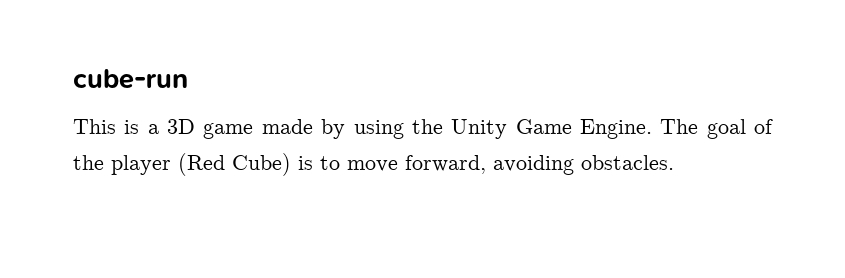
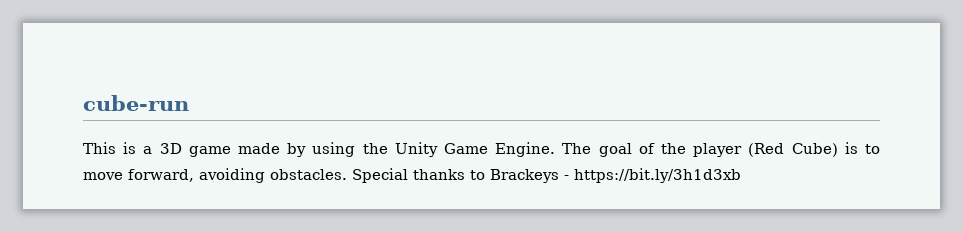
(674, 162) none -> [352,168,741,183] Special thanks to Brackeys - https://bit.ly/3h1d3xb

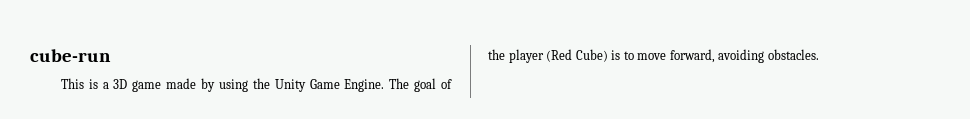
[352,168,741,183] Special thanks to Brackeys - https://bit.ly/3h1d3xb -> (819, 54) none

